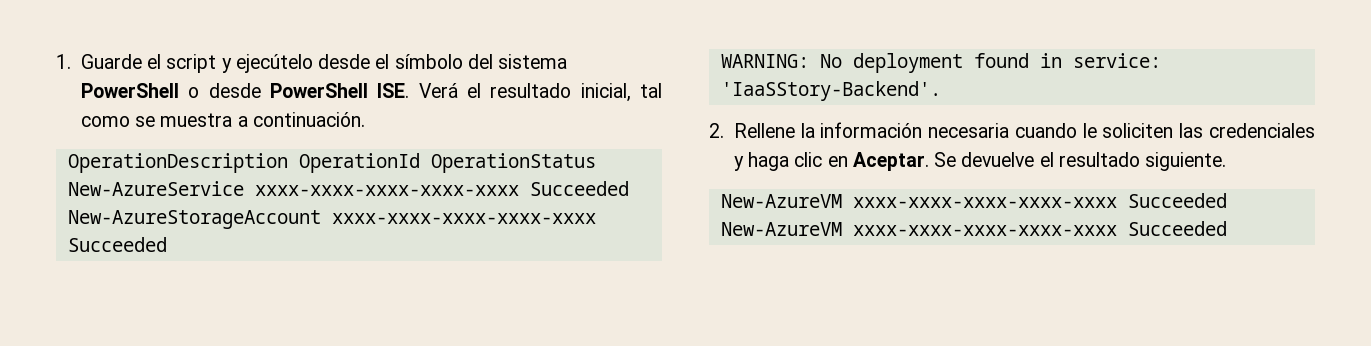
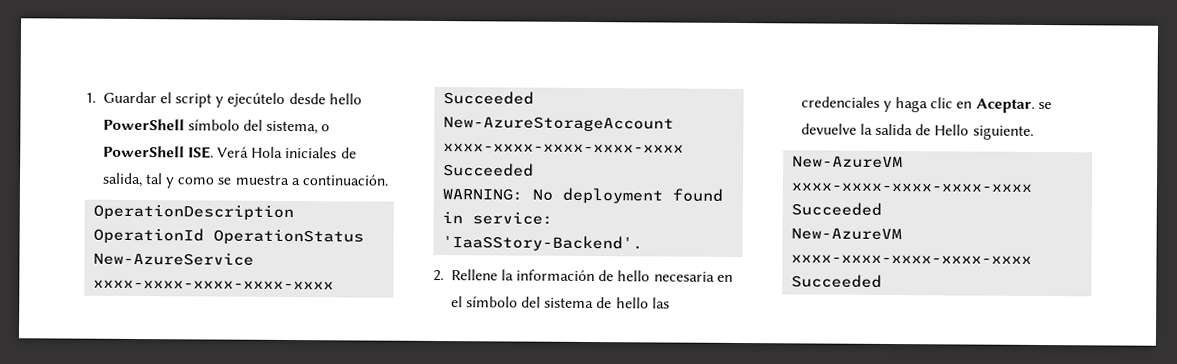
[80,54,142,69] Guarde -> [102,91,157,104] Guardar
[375,54,568,69] [80,83,662,102] el símbolo del sistema PowerShell o desde PowerShell ISE. Verá el resultado inicial, tal -> [328,93,362,105] [102,118,331,135] [102,145,357,159] [101,172,176,189] hello PowerShell símbolo del sistema, o PowerShell ISE. Verá Hola iniciales de salida, tal y
[928,123,1174,138] necesaria cuando le soliciten -> [598,270,733,282] [450,296,649,309] de hello necesaria en el símbolo del sistema de hello
[934,152,1140,167] Se devuelve el resultado -> [1037,101,1052,110] [800,123,970,136] se devuelve la salida de Hello

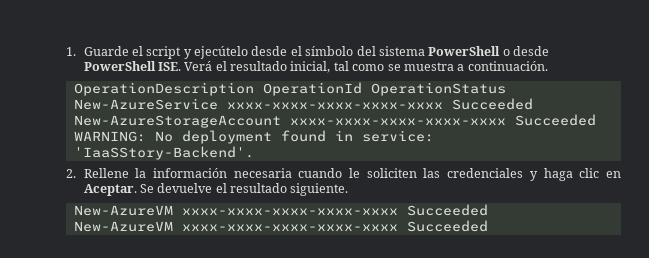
[102,91,157,104] Guardar -> [83,46,129,56] Guarde
[328,93,362,105] [102,118,331,135] [102,145,357,159] [101,172,176,189] hello PowerShell símbolo del sistema, o PowerShell ISE. Verá Hola iniciales de salida, tal y -> [290,46,550,56] [83,61,349,73] el símbolo del sistema PowerShell o desde PowerShell ISE. Verá el resultado inicial, tal
[598,270,733,282] [450,296,649,309] de hello necesaria en el símbolo del sistema de hello -> [233,168,417,178] necesaria cuando le soliciten
[1037,101,1052,110] [800,123,970,136] se devuelve la salida de Hello -> [139,183,288,193] Se devuelve el resultado

